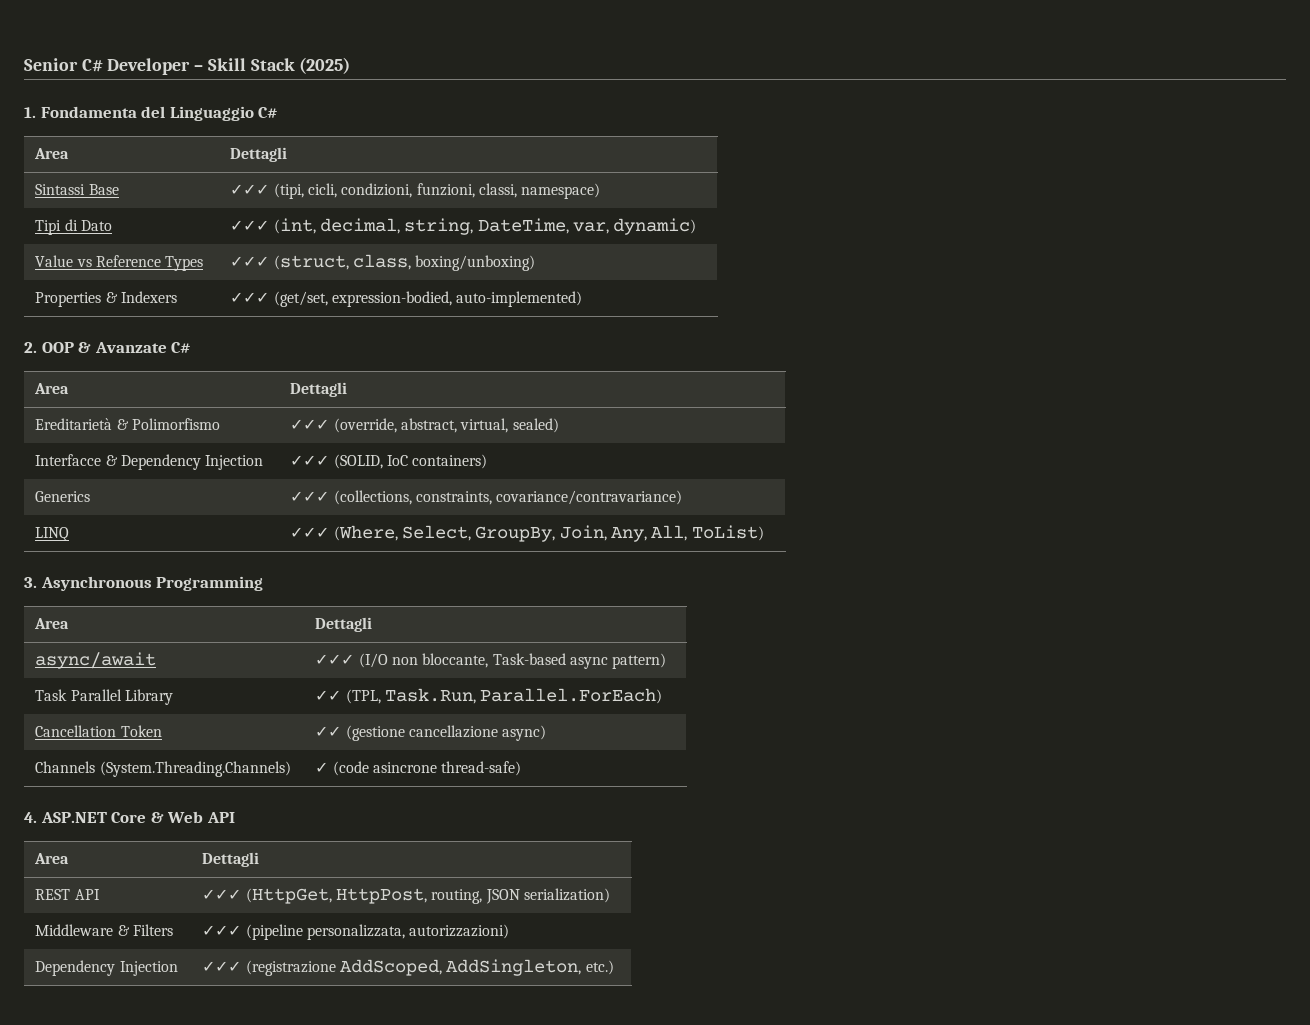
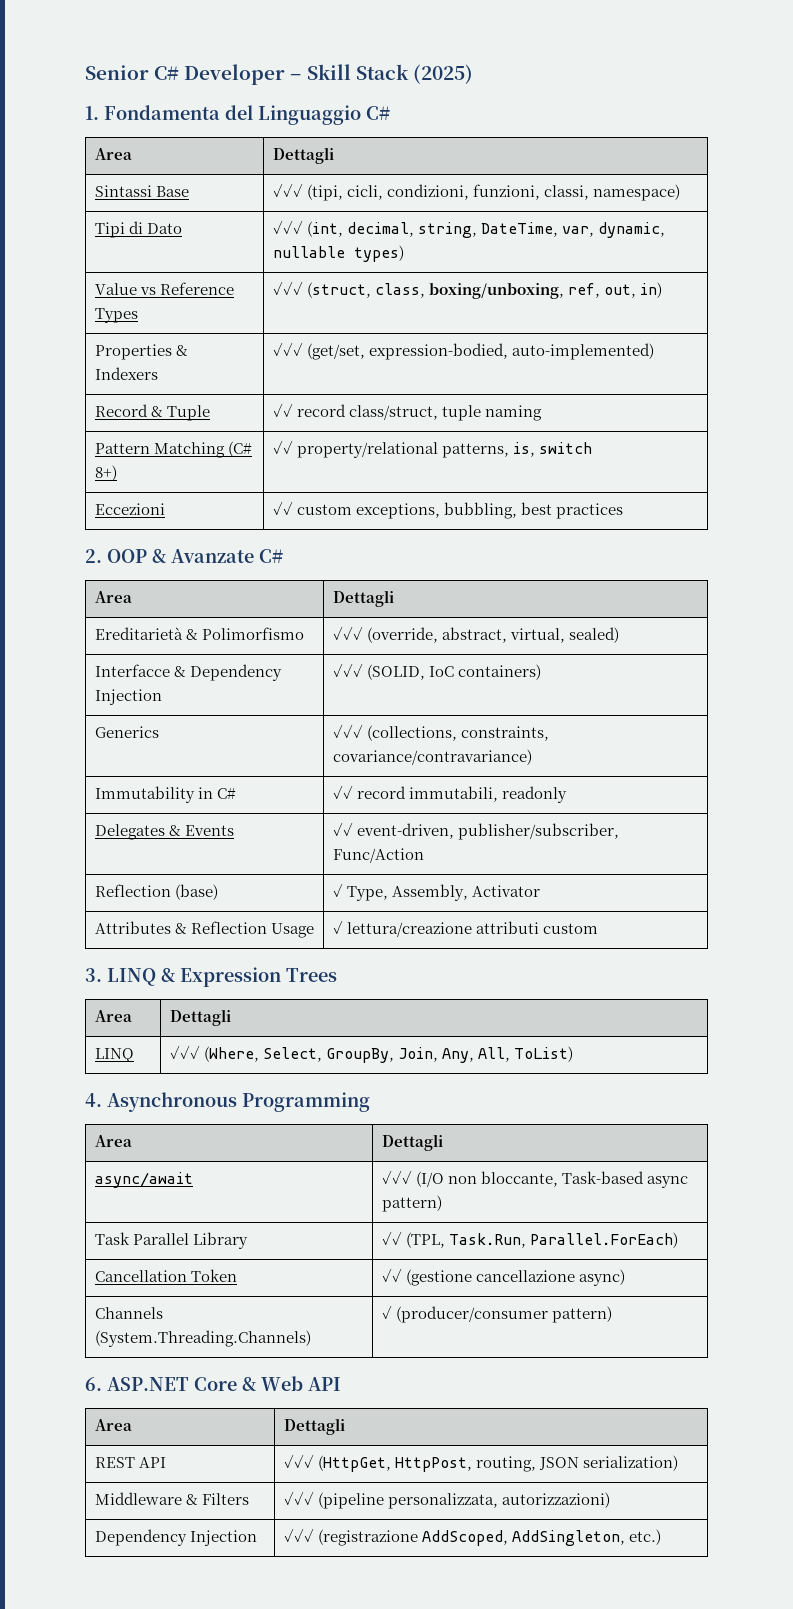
[613,218,697,235] dynamic) -> [598,222,666,238] [272,245,404,262] dynamic, nullable types)
[415,255,536,271] boxing/unboxing) -> [429,282,663,299] boxing/unboxing, ref, out, in)
(583, 299) none -> [94,404,210,421] [272,403,543,421] [94,441,252,458] [94,465,117,481] [272,440,593,458] [94,503,165,515] [272,501,624,519] // Record & Tuple | ✓✓ record class/struct, tuple naming // Pattern Matching (C# 8+) | ✓✓ property/relational patterns, is, switch // Eccezioni | ✓✓ custom exceptions, bubbling, best practices
(683, 497) none -> [94,786,236,803] [332,785,568,803] [94,824,234,840] [332,822,619,840] [332,848,424,863] [94,884,218,900] [332,883,541,901] [94,921,315,938] [332,920,599,937] [85,967,337,987] [94,1010,132,1022] [169,1009,231,1026] // Immutability in C# | ✓✓ record immutabili, readonly // Delegates & Events | ✓✓ event-driven, publisher/subscriber, Func/Action // Reflection (base) | ✓ Type, Assembly, Activator // Attributes & Reflection Usage | ✓ lettura/creazione attributi custom // 3. LINQ & Expression Trees // Area | Dettagli
[24,577,37,588] 3. -> [85,1093,102,1107] 4.
[332,761,522,776] [24,812,37,823] (code asincrone thread-safe) // 4. -> [395,1306,612,1323] [85,1377,102,1391] (producer/consumer pattern) // 6.

